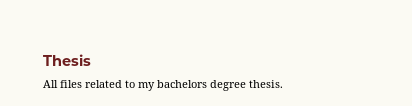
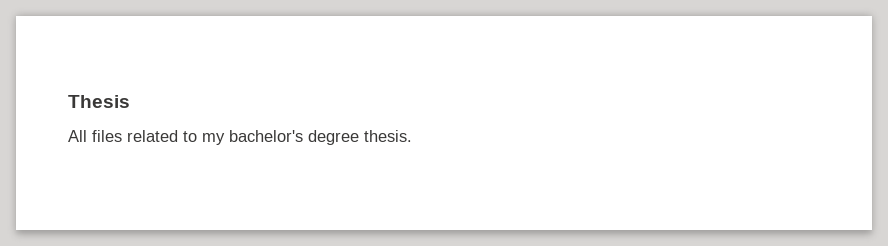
[157,80,207,88] bachelors -> [229,130,303,142] bachelor's

